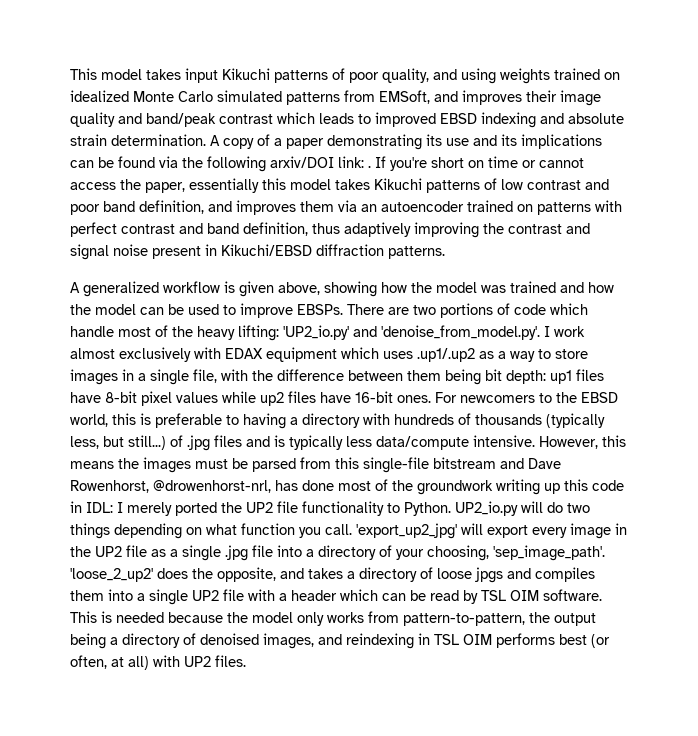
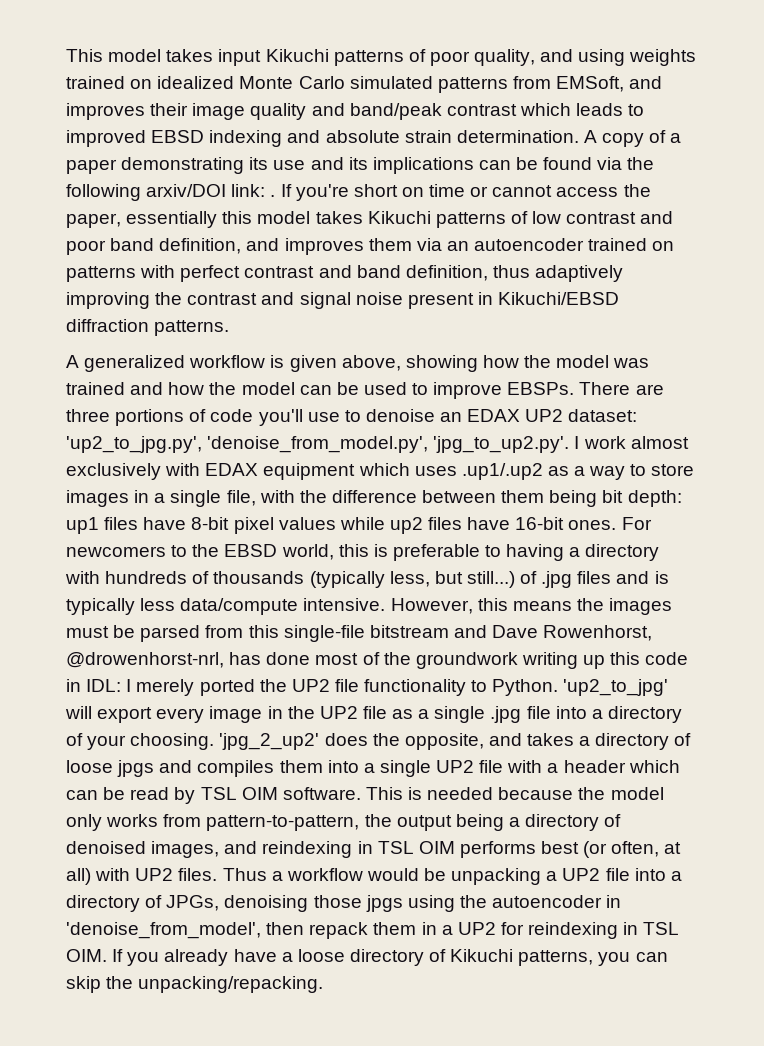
[413,305,436,315] two -> [66,409,110,422] three
[550,303,588,315] [70,325,540,341] which handle most of the heavy lifting: 'UP2_io.py' and 'denoise_from_model.py'. -> [258,409,638,426] [66,436,570,453] you'll use to denoise an EDAX UP2 dataset: 'up2_to_jpg.py', 'denoise_from_model.py', 'jpg_to_up2.py'.
[455,501,590,516] [70,523,457,539] UP2_io.py will do two things depending on what function you call. 'export_up2_jpg' -> [563,679,669,696] 'up2_to_jpg'
[427,545,605,561] [70,568,153,582] choosing, 'sep_image_path'. 'loose_2_up2' -> [130,733,320,750] choosing. 'jpg_2_up2'
(246, 661) none -> [222,868,682,885] [66,895,622,912] [66,922,680,939] [66,949,668,966] [66,976,324,993] Thus a workflow would be unpacking a UP2 file into a directory of JPGs, denoising those jpgs using the autoencoder in 'denoise_from_model', then repack them in a UP2 for reindexing in TSL OIM. If you already have a loose directory of Kikuchi patterns, you can skip the unpacking/repacking.

